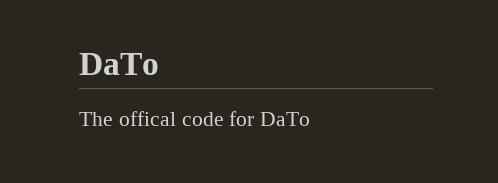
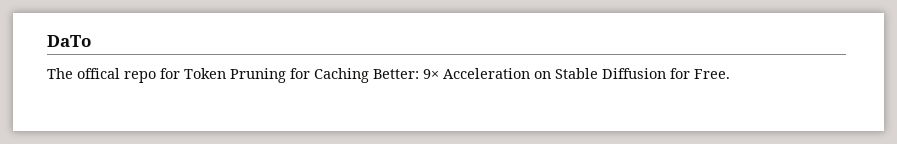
[181,111,311,126] code for DaTo -> [124,68,730,83] repo for Token Pruning for Caching Better: 9× Acceleration on Stable Diffusion for Free.

